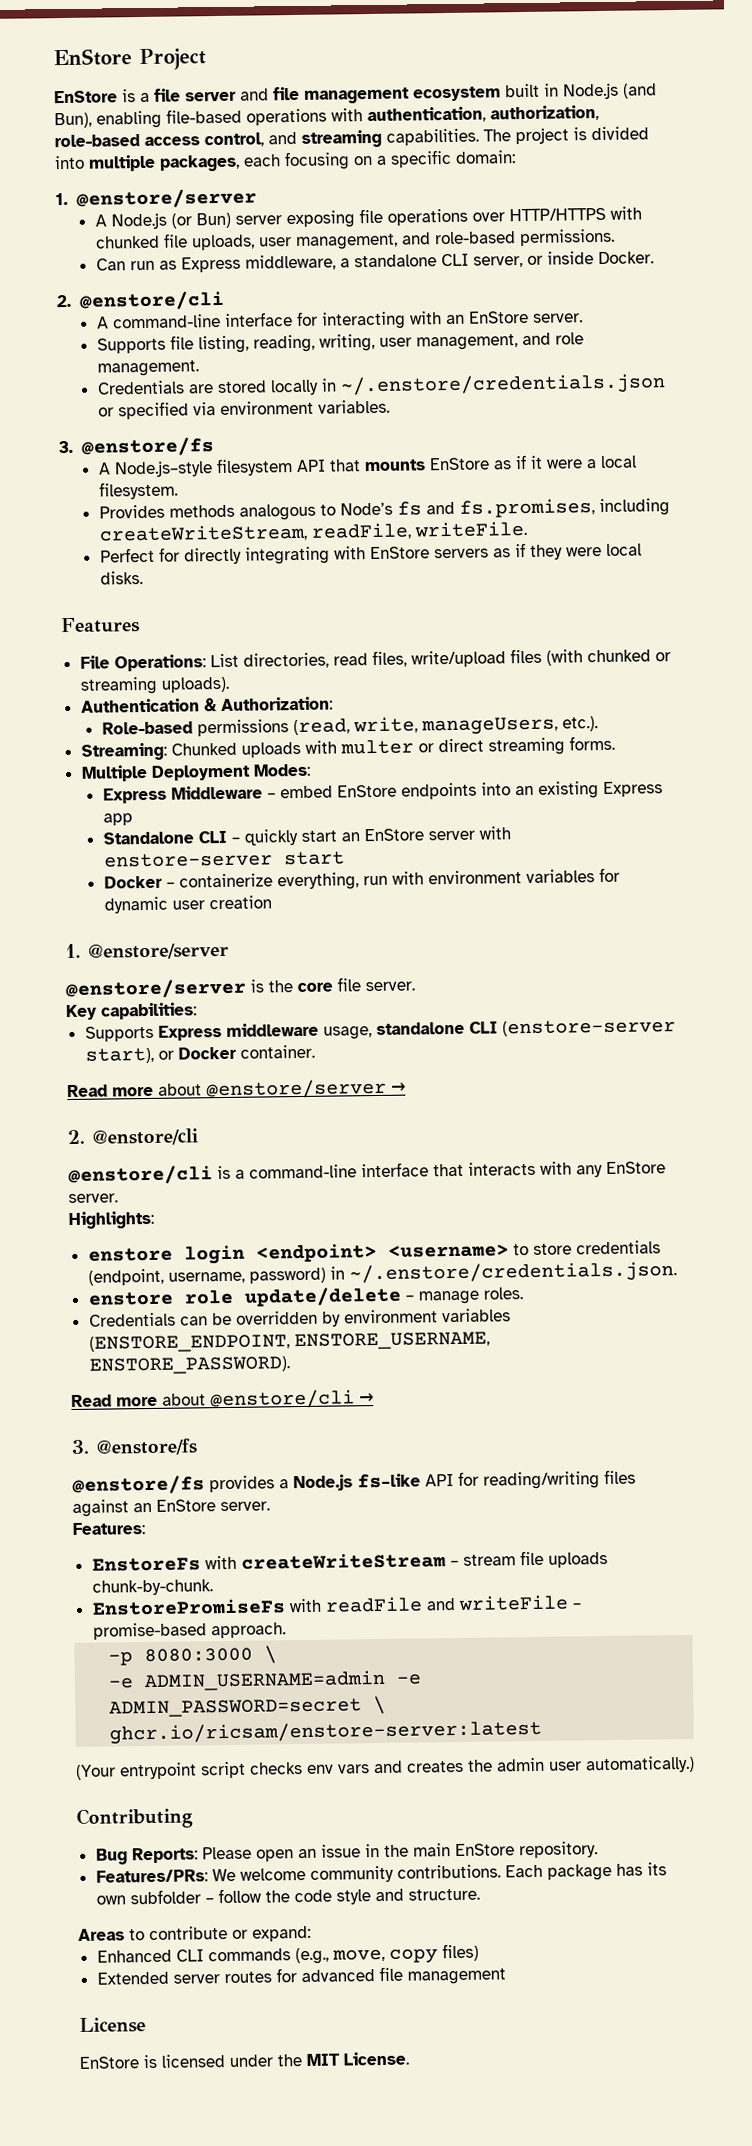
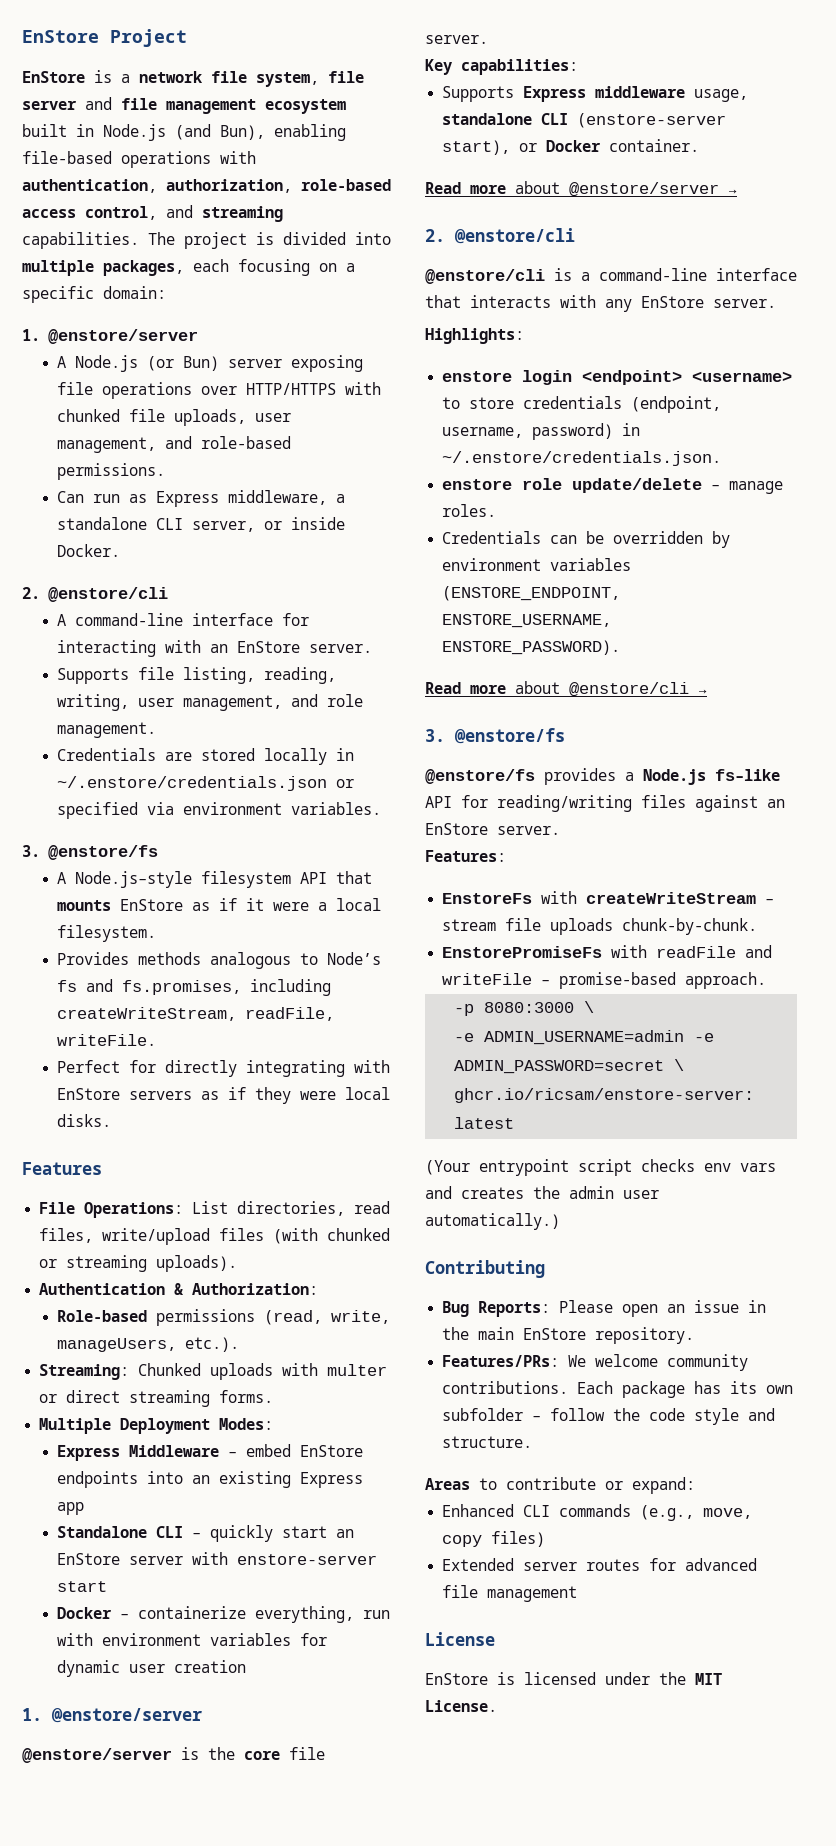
(150, 97) none -> [139,71,319,87] network file system,

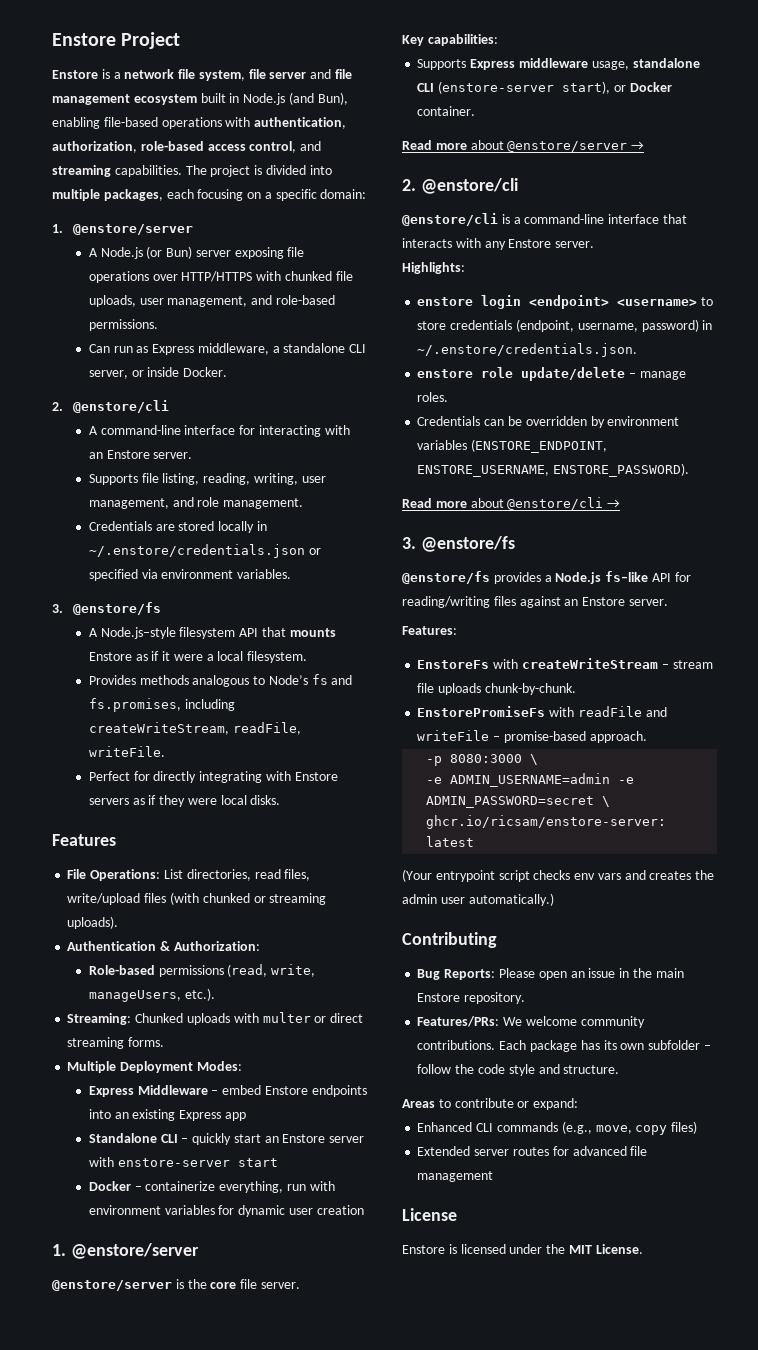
[22,30,99,43] EnStore -> [52,33,116,46] Enstore
[22,71,85,83] EnStore -> [52,70,98,79] Enstore
[236,641,300,653] EnStore -> [106,450,150,459] Enstore
[119,899,183,911] EnStore -> [88,652,132,661] Enstore
[56,1088,120,1100] EnStore -> [294,772,338,781] Enstore
[299,1445,363,1457] EnStore -> [264,1086,308,1095] Enstore
[56,1553,120,1565] EnStore -> [282,1134,326,1143] Enstore
[641,296,704,308] EnStore -> [508,239,552,248] Enstore
[425,823,488,835] EnStore -> [582,597,626,606] Enstore
[523,1328,587,1340] EnStore -> [417,993,461,1002] Enstore
[425,1673,488,1685] EnStore -> [402,1245,445,1254] Enstore

